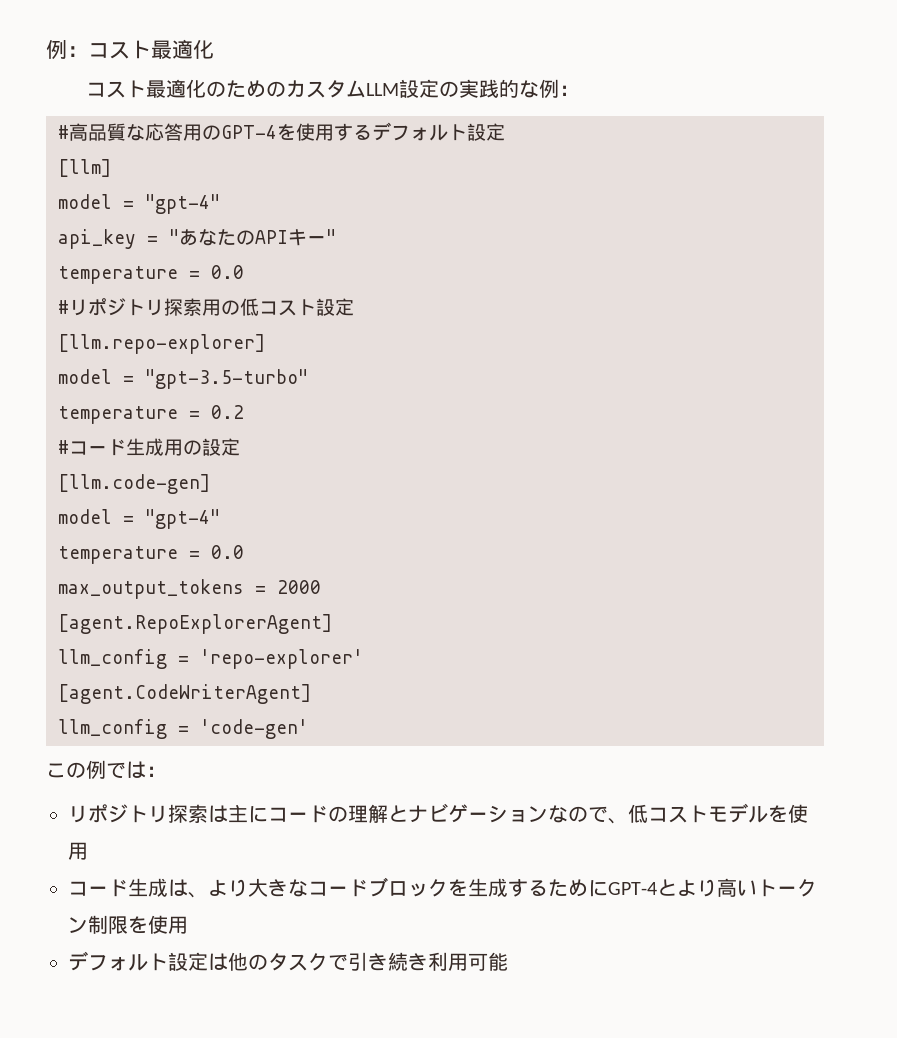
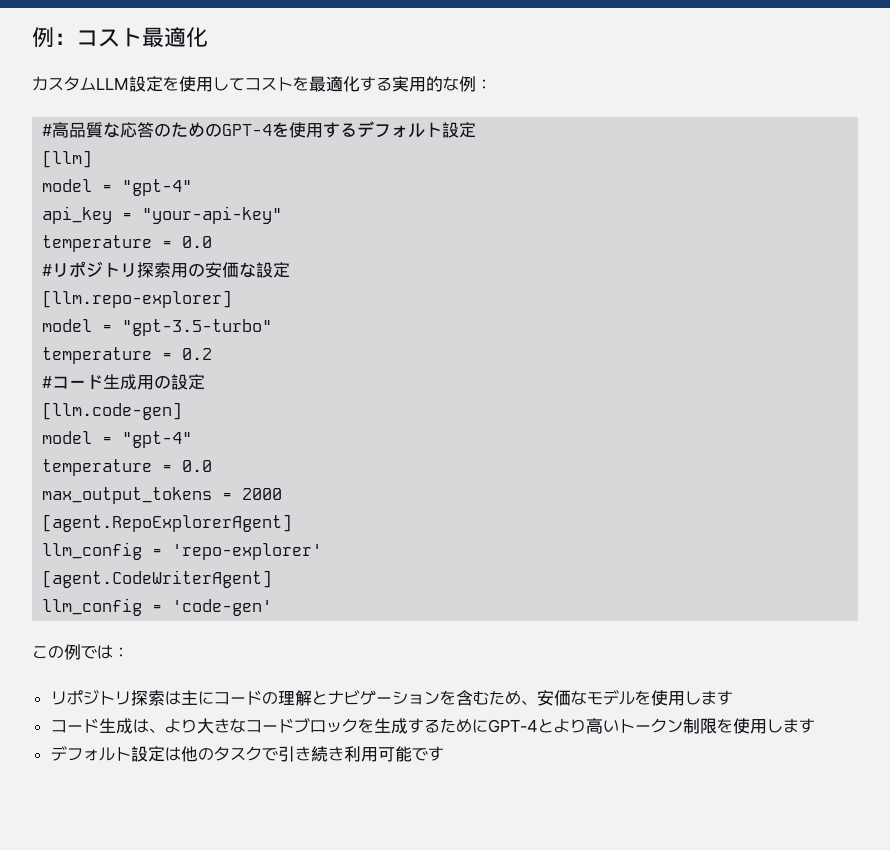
[86,79,500,98] コスト最適化のためのカスタムLLM設定の実践 -> [32,76,426,92] カスタムLLM設定を使用してコストを最適化する実用
[183,124,202,141] 用 -> [154,122,206,137] のため
[169,229,336,246] "あなたのAPIキー" -> [142,206,283,224] "your-api-key"
[240,298,316,316] 低コスト -> [205,262,257,278] 安価な
[548,804,708,824] なので、低コスト -> [439,690,587,706] を含むため、安価な
(88, 851) none -> [684,690,733,705] します
(188, 925) none -> [766,718,815,733] します
(508, 961) none -> [411,746,444,761] です

